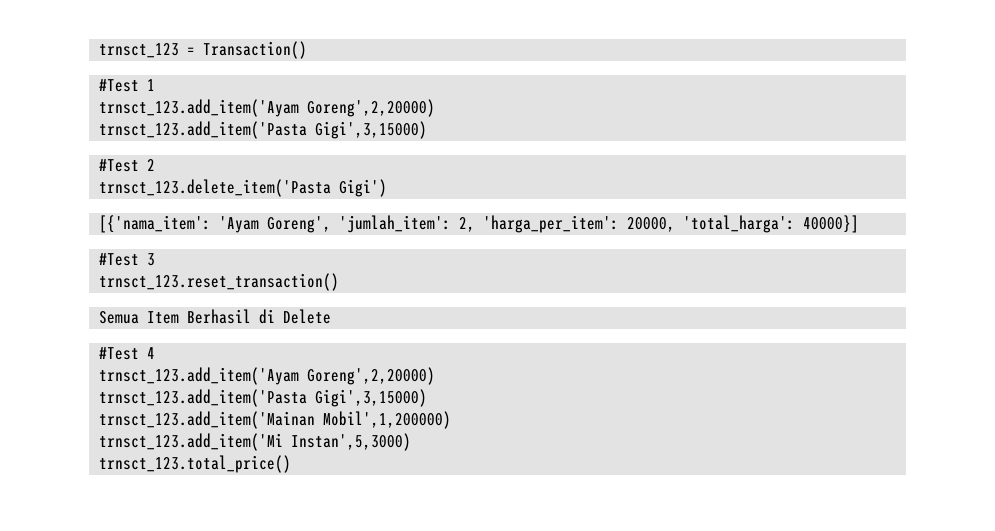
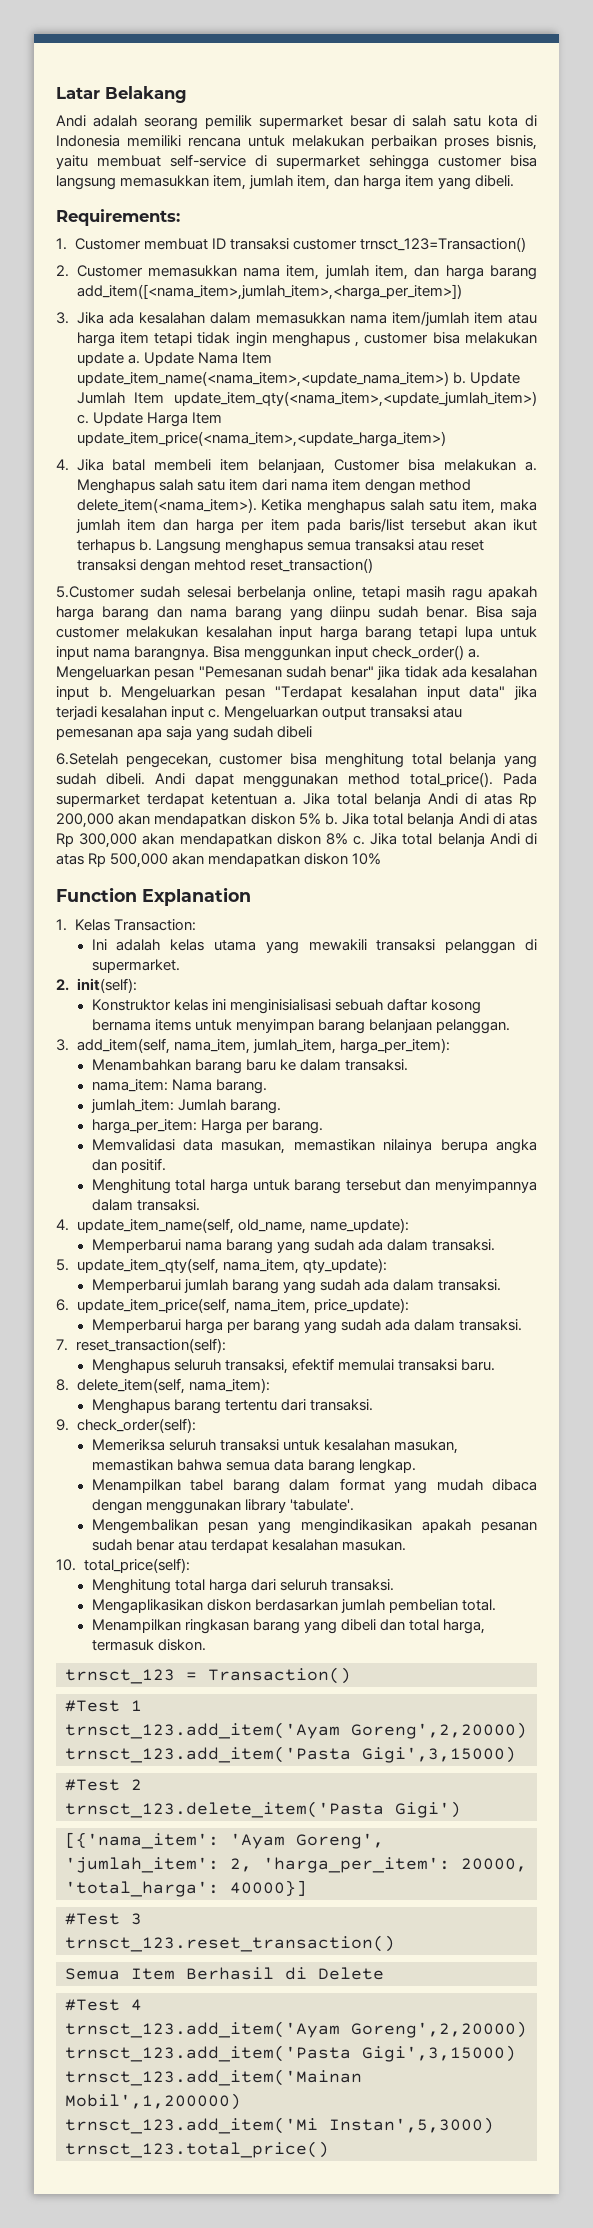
(98, 50) none -> [56,86,187,103] [56,115,537,130] [56,135,537,150] [56,154,537,170] [56,175,515,190] [56,209,180,226] [56,237,527,252] [56,265,537,280] [76,284,462,300] [56,311,537,326] [76,332,537,347] [76,352,272,366] [76,371,520,387] [76,391,537,407] [76,412,222,427] [76,431,446,447] [56,459,537,474] [76,479,471,494] [76,498,538,514] [75,518,537,534] [76,539,484,554] [76,558,373,574] [56,586,537,601] [56,606,537,621] [56,626,537,641] [56,645,481,661] [56,666,537,681] [56,686,537,701] [56,706,463,721] [56,726,313,741] [56,753,537,768] [56,772,538,788] [56,793,537,807] [56,813,537,828] [56,833,537,848] [56,853,382,868] [56,887,251,906] [56,919,197,931] [91,939,537,954] [91,959,180,973] [56,978,137,993] [91,998,481,1014] [91,1019,510,1034] [56,1038,450,1054] [91,1059,408,1074] [91,1079,267,1094] [90,1099,281,1114] [91,1119,323,1134] [91,1139,537,1154] [91,1158,166,1173] [91,1179,537,1194] [91,1199,200,1211] [56,1218,409,1234] [91,1239,495,1254] [56,1258,387,1274] [91,1279,501,1294] [56,1298,409,1314] [91,1319,523,1334] [56,1338,226,1353] [91,1358,495,1374] [56,1378,270,1394] [91,1399,373,1414] [56,1418,196,1433] [91,1439,458,1454] [91,1459,416,1474] [91,1478,538,1494] [91,1499,354,1514] [91,1519,537,1534] [91,1539,406,1553] [56,1558,190,1573] [91,1579,394,1594] [91,1599,496,1614] [91,1619,485,1634] [91,1639,206,1651] Latar Belakang // Andi adalah seorang pemilik supermarket besar di salah satu kota di Indonesia memiliki rencana untuk melakukan perbaikan proses bisnis, yaitu membuat self-service di supermarket sehingga customer bisa langsung memasukkan item, jumlah item, dan harga item yang dibeli. // Requirements: // 1. Customer membuat ID transaksi customer trnsct_123=Transaction() // 2. Customer memasukkan nama item, jumlah item, dan harga barang add_item([<nama_item>,jumlah_item>,<harga_per_item>]) // 3. Jika ada kesalahan dalam memasukkan nama item/jumlah item atau harga item tetapi tidak ingin menghapus , customer bisa melakukan update a. Update Nama Item update_item_name(<nama_item>,<update_nama_item>) b. Update Jumlah Item update_item_qty(<nama_item>,<update_jumlah_item>) c. Update Harga Item update_item_price(<nama_item>,<update_harga_item>) // 4. Jika batal membeli item belanjaan, Customer bisa melakukan a. Menghapus salah satu item dari nama item dengan method delete_item(<nama_item>). Ketika menghapus salah satu item, maka jumlah item dan harga per item pada baris/list tersebut akan ikut terhapus b. Langsung menghapus semua transaksi atau reset transaksi dengan mehtod reset_transaction() // 5.Customer sudah selesai berbelanja online, tetapi masih ragu apakah harga barang dan nama barang yang diinpu sudah benar. Bisa saja customer melakukan kesalahan input harga barang tetapi lupa untuk input nama barangnya. Bisa menggunkan input check_order() a. Mengeluarkan pesan "Pemesanan sudah benar" jika tidak ada kesalahan input b. Mengeluarkan pesan "Terdapat kesalahan input data" jika terjadi kesalahan input c. Mengeluarkan output transaksi atau pemesanan apa saja yang sudah dibeli // 6.Setelah pengecekan, customer bisa menghitung total belanja yang sudah dibeli. Andi dapat menggunakan method total_price(). Pada supermarket terdapat ketentuan a. Jika total belanja Andi di atas Rp 200,000 akan mendapatkan diskon 5% b. Jika total belanja Andi di atas Rp 300,000 akan mendapatkan diskon 8% c. Jika total belanja Andi di atas Rp 500,000 akan mendapatkan diskon 10% // Function Explanation // 1. Kelas Transaction: // Ini adalah kelas utama yang mewakili transaksi pelanggan di supermarket. // 2. init(self): // Konstruktor kelas ini menginisialisasi sebuah daftar kosong bernama items untuk menyimpan barang belanjaan pelanggan. // 3. add_item(self, nama_item, jumlah_item, harga_per_item): // Menambahkan barang baru ke dalam transaksi. // nama_item: Nama barang. // jumlah_item: Jumlah barang. // harga_per_item: Harga per barang. // Memvalidasi data masukan, memastikan nilainya berupa angka dan positif. // Menghitung total harga untuk barang tersebut dan menyimpannya dalam transaksi. // 4. update_item_name(self, old_name, name_update): // Memperbarui nama barang yang sudah ada dalam transaksi. // 5. update_item_qty(self, nama_item, qty_update): // Memperbarui jumlah barang yang sudah ada dalam transaksi. // 6. update_item_price(self, nama_item, price_update): // Memperbarui harga per barang yang sudah ada dalam transaksi. // 7. reset_transaction(self): // Menghapus seluruh transaksi, efektif memulai transaksi baru. // 8. delete_item(self, nama_item): // Menghapus barang tertentu dari transaksi. // 9. check_order(self): // Memeriksa seluruh transaksi untuk kesalahan masukan, memastikan bahwa semua data barang lengkap. // Menampilkan tabel barang dalam format yang mudah dibaca dengan menggunakan library 'tabulate'. // Mengembalikan pesan yang mengindikasikan apakah pesanan sudah benar atau terdapat kesalahan masukan. // 10. total_price(self): // Menghitung total harga dari seluruh transaksi. // Mengaplikasikan diskon berdasarkan jumlah pembelian total. // Menampilkan ringkasan barang yang dibeli dan total harga, termasuk diskon. //

